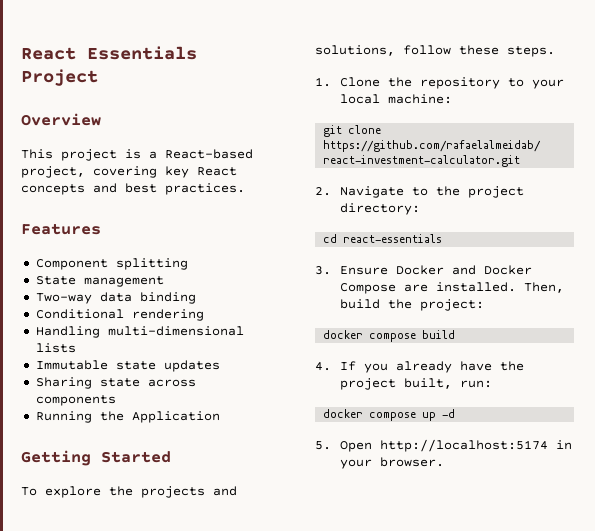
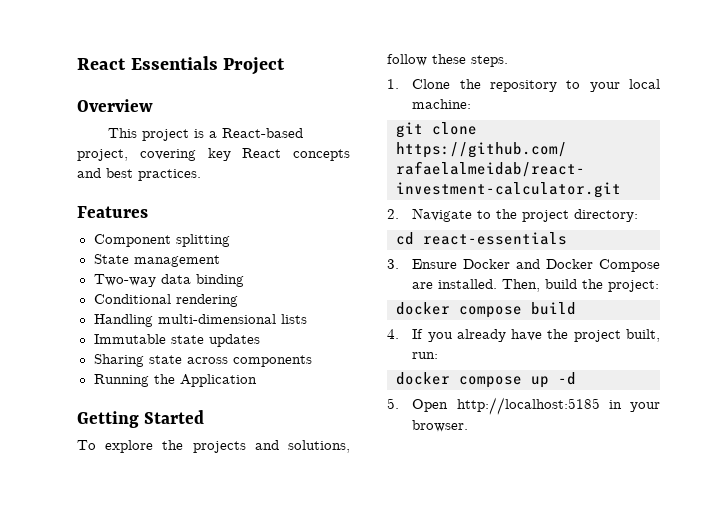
[380,439,549,452] http://localhost:5174 -> [456,397,600,415] http://localhost:5185

